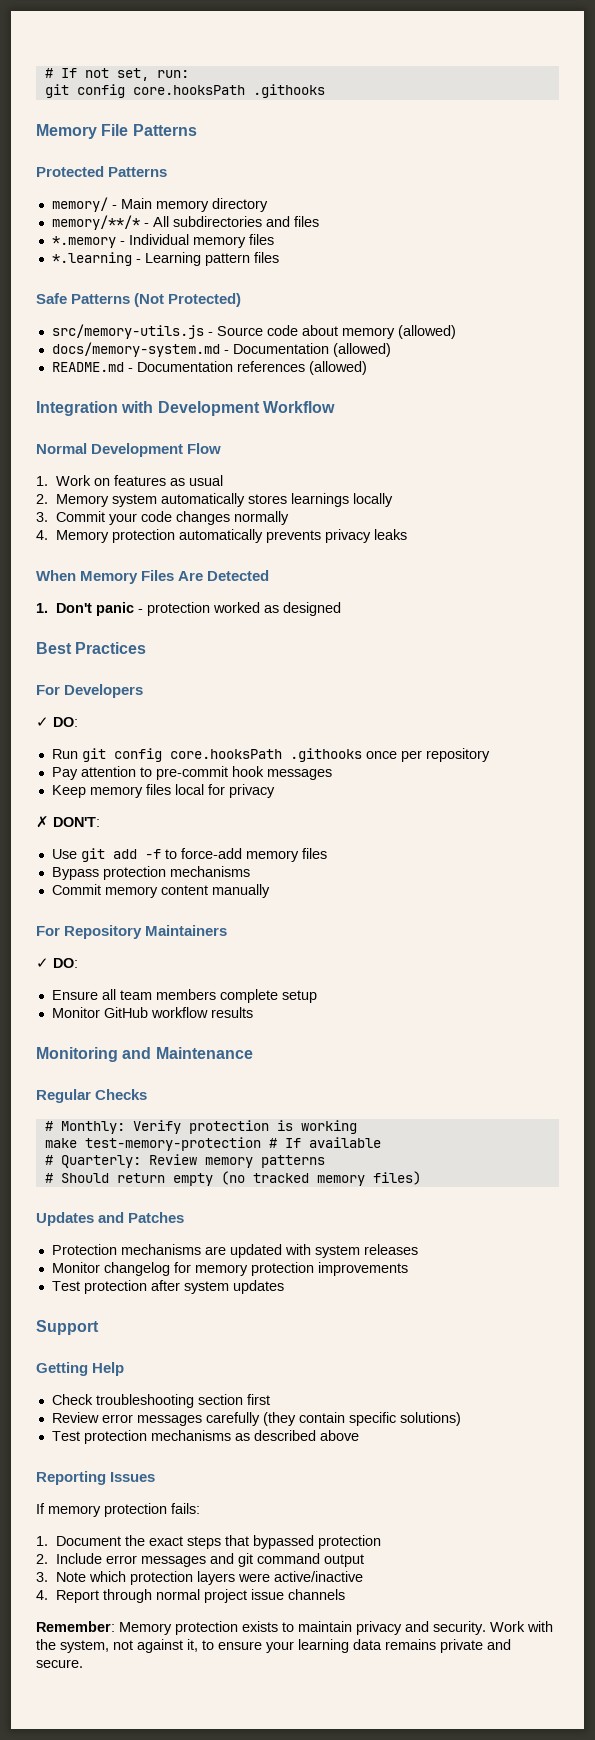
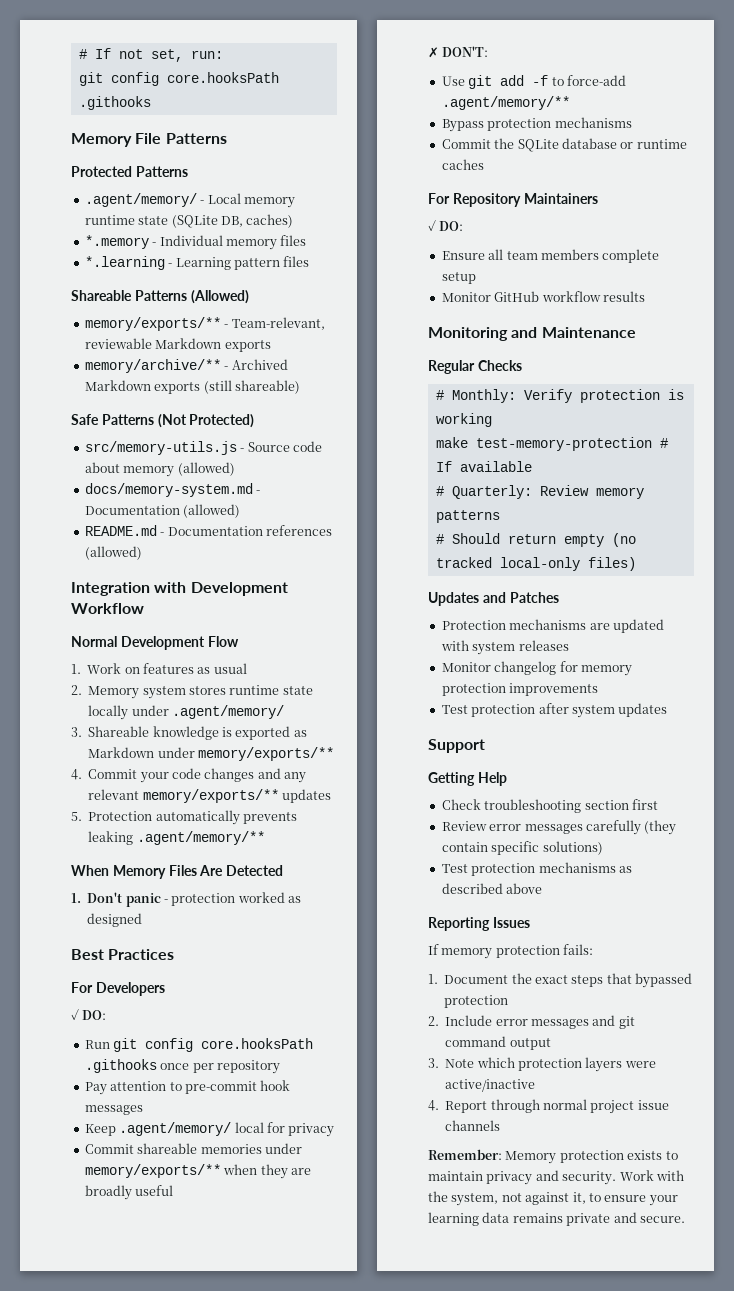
[51,197,268,212] [51,215,319,230] memory/ - Main memory directory // memory/**/* - All subdirectories and files -> [84,193,295,208] [84,214,294,228] .agent/memory/ - Local memory runtime state (SQLite DB, caches)
(279, 257) none -> [71,290,249,304] [84,317,325,331] [84,338,271,352] [84,359,288,373] [84,380,300,394] // Shareable Patterns (Allowed) // memory/exports/** - Team-relevant, reviewable Markdown exports // memory/archive/** - Archived Markdown exports (still shareable)
[160,493,393,507] [36,511,289,525] [36,529,407,543] automatically stores learnings locally // 3. Commit your code changes normally // 4. Memory protection automatically prevents privacy leaks -> [189,685,313,695] [88,705,284,720] [71,726,307,740] [88,747,334,761] [71,768,307,783] [88,789,331,803] [71,810,297,825] [88,831,265,845] stores runtime state locally under .agent/memory/ // 3. Shareable knowledge is exported as Markdown under memory/exports/** // 4. Commit your code changes and any relevant memory/exports/** updates // 5. Protection automatically prevents leaking .agent/memory/**
[89,784,171,798] memory files -> [119,1122,232,1136] .agent/memory/
(275, 791) none -> [84,1143,302,1154] [84,1164,311,1179] [84,1185,174,1200] // Commit shareable memories under memory/exports/** when they are broadly useful
[245,848,327,862] memory files -> [441,96,570,110] .agent/memory/**
[104,884,270,898] memory content manually -> [494,138,687,152] [441,159,484,170] the SQLite database or runtime caches
[316,1175,365,1186] memory -> [499,557,580,571] local-only

